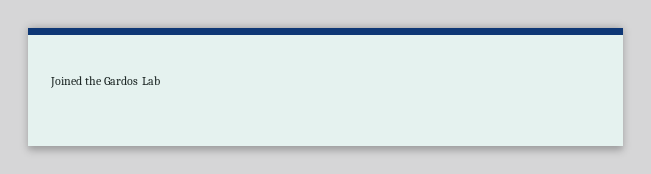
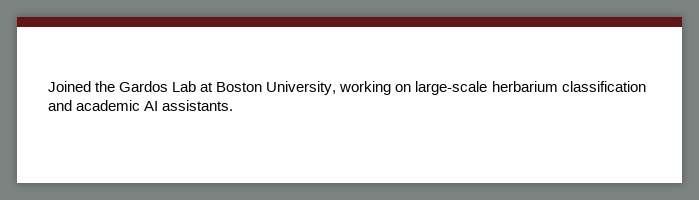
(160, 80) none -> [200,81,646,95] [48,100,234,111] at Boston University, working on large-scale herbarium classification and academic AI assistants.

